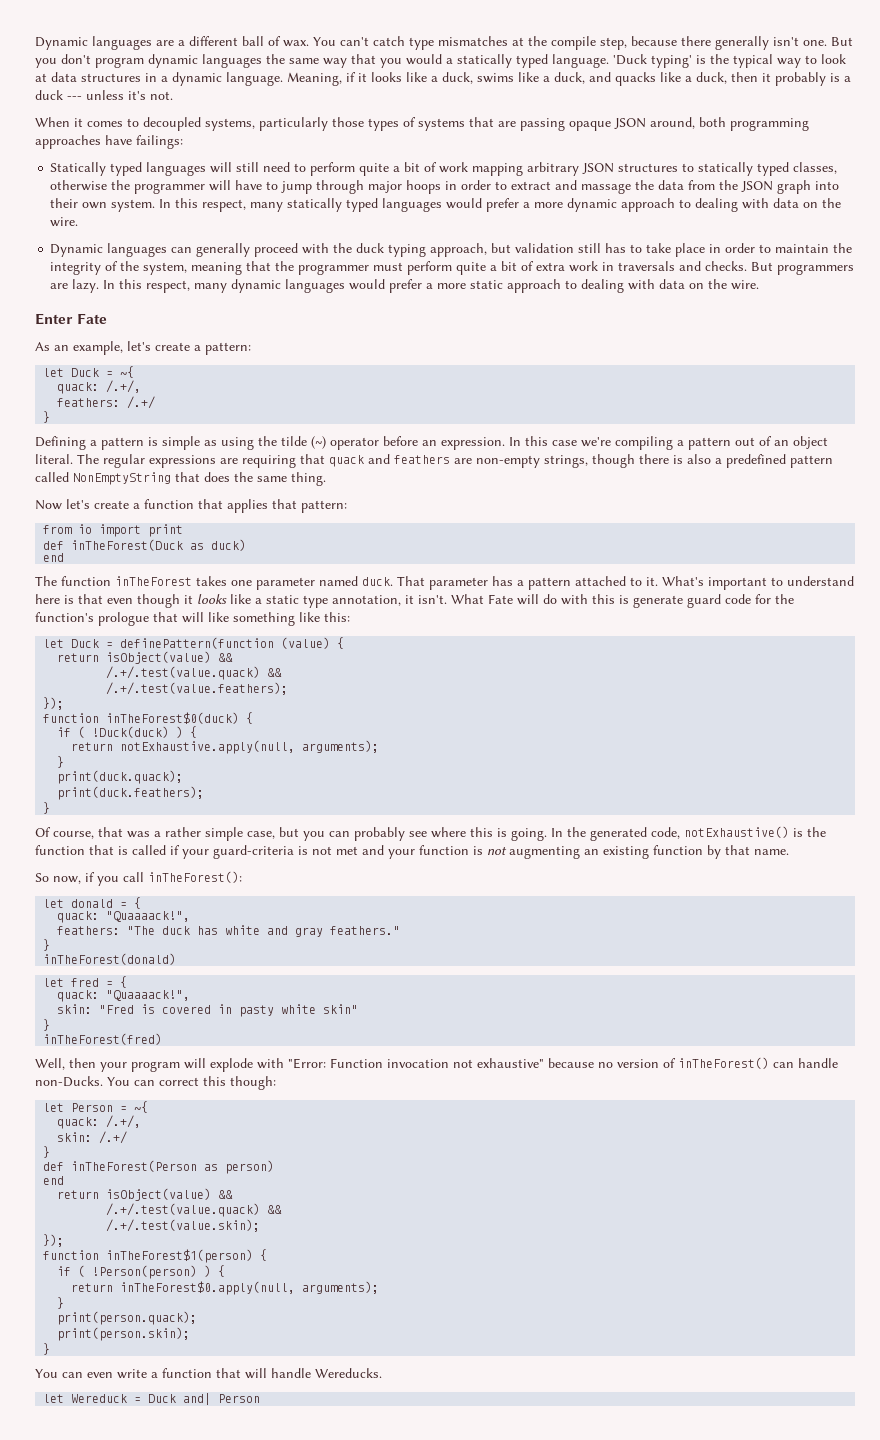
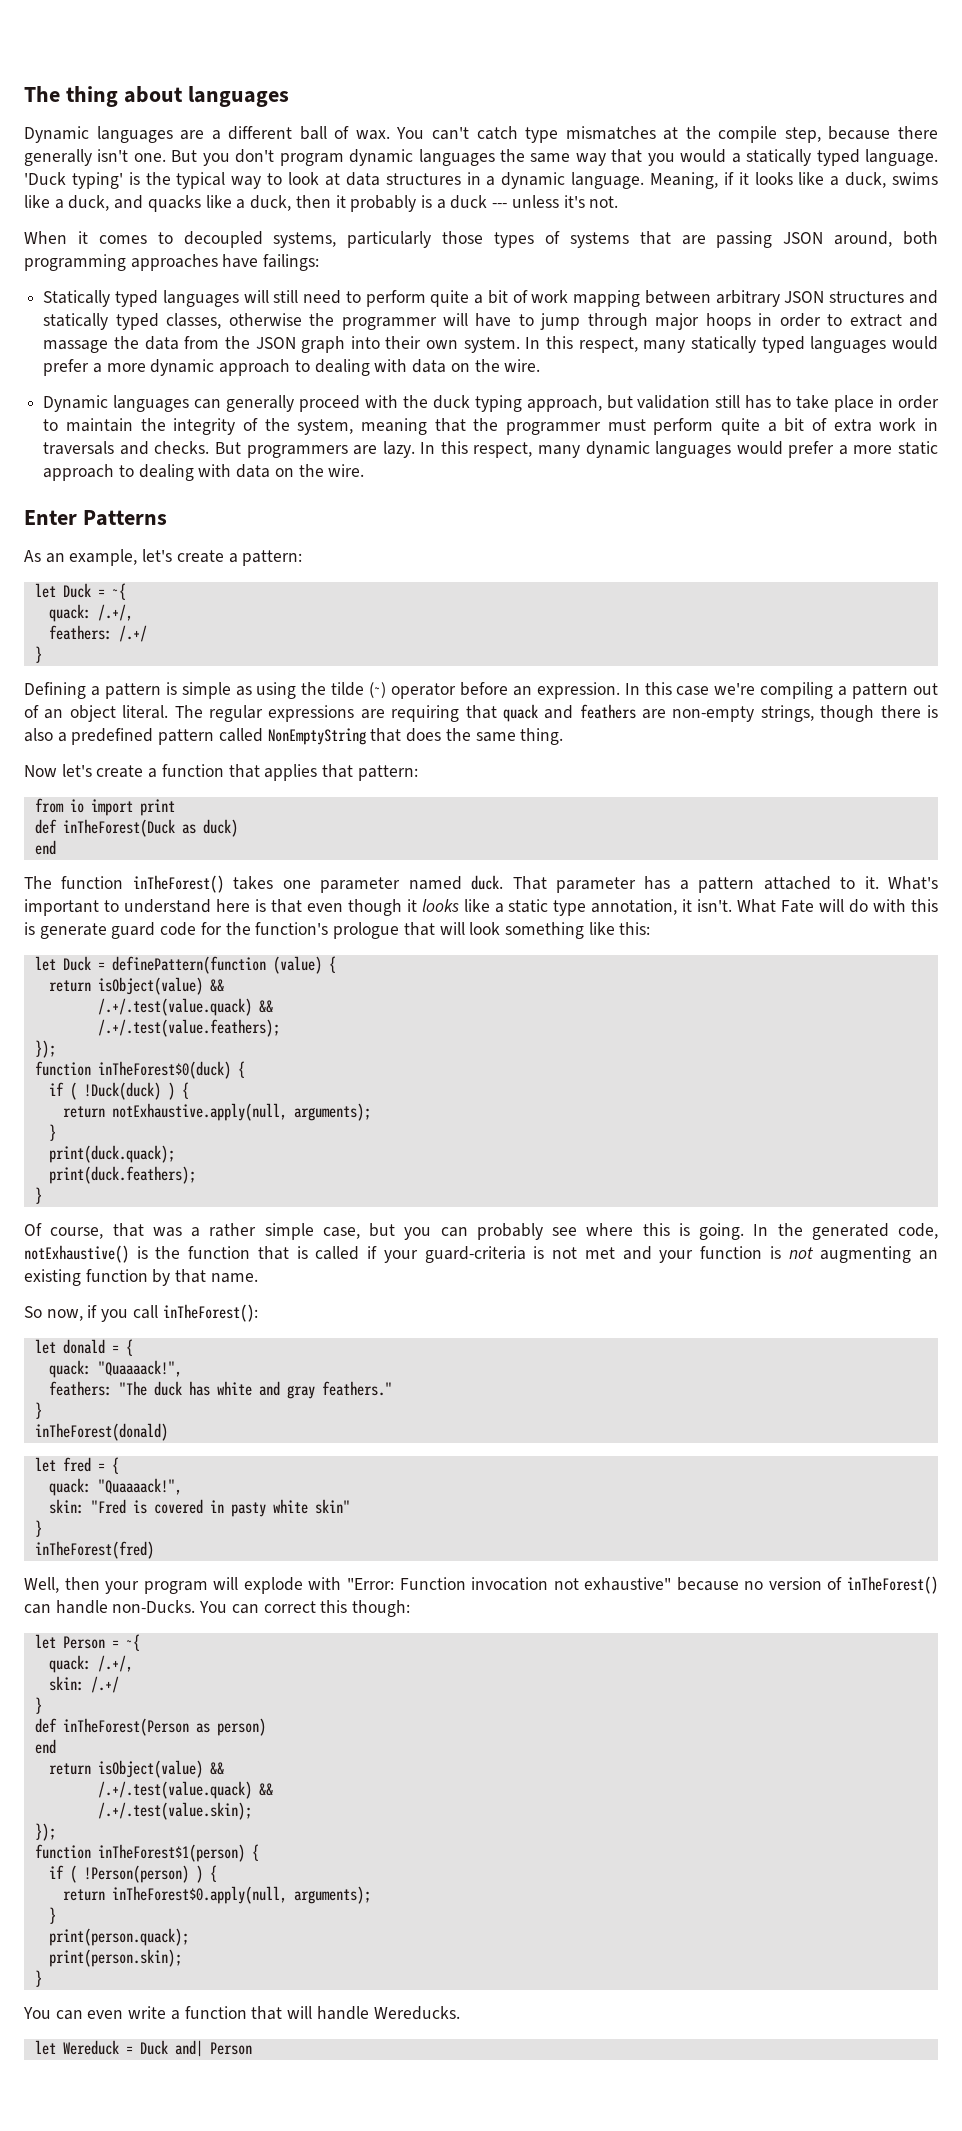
(35, 43) none -> [24,86,289,107] The thing about languages //
[569,121,611,131] opaque -> (773, 239) none
(524, 169) none -> [644,290,711,304] between
[682,163,695,172] to -> [909,290,939,304] and
[77,313,108,324] Fate -> [82,510,167,526] Patterns
[115,576,192,586] inTheForest -> [132,875,224,893] inTheForest()
[208,612,229,622] like -> [469,922,501,935] look

